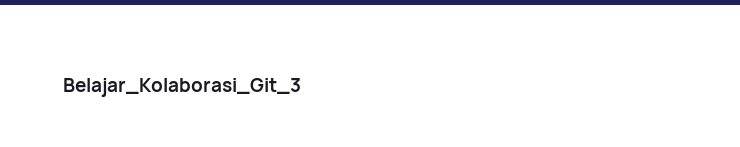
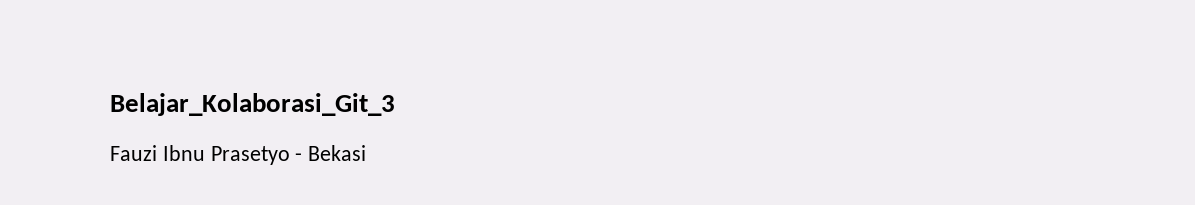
(301, 87) none -> [110,145,367,165] // Fauzi Ibnu Prasetyo - Bekasi

